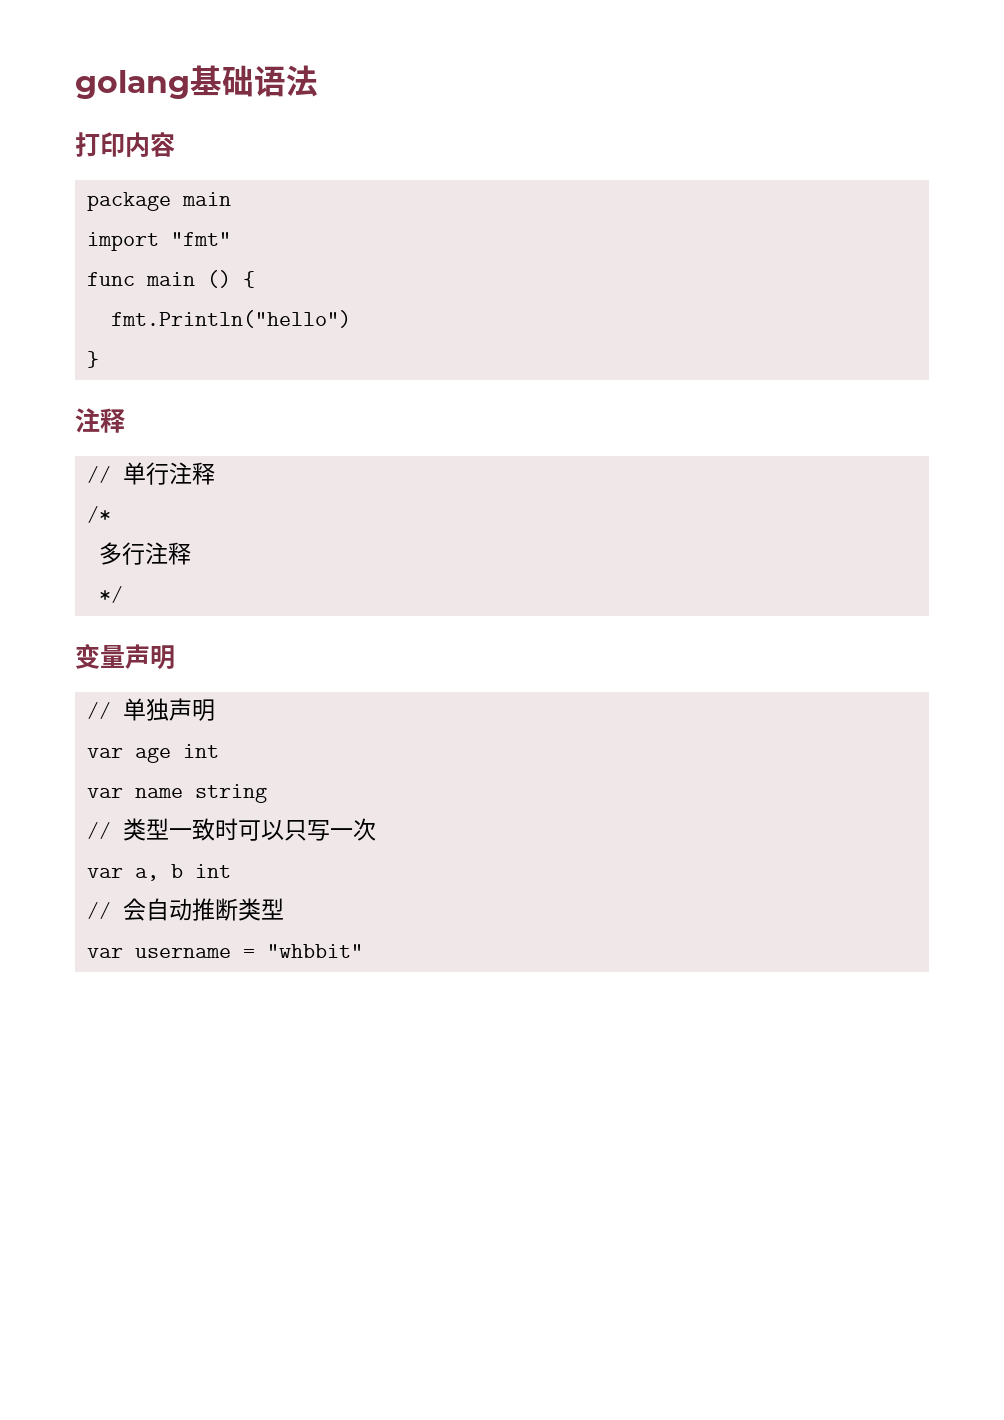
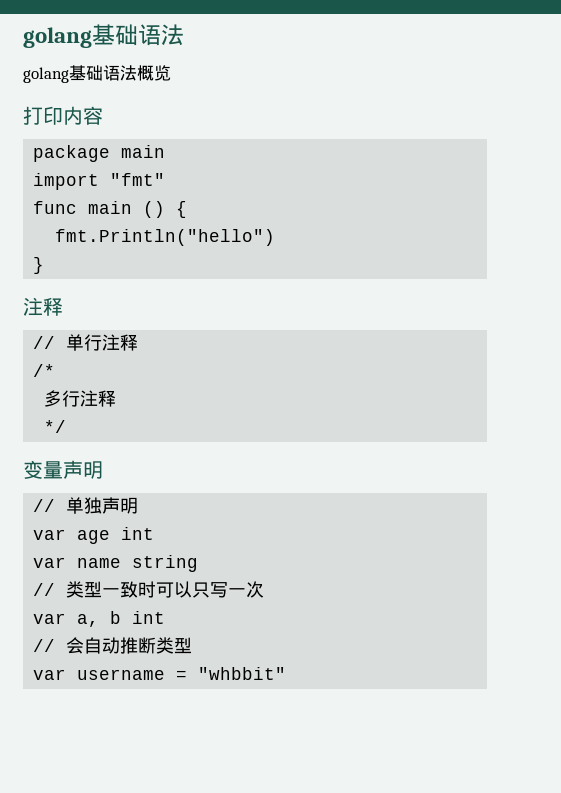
[75,65,318,99] golang基础语法 -> [23,24,184,48] [23,65,171,83] golang基础语法 // golang基础语法概览

